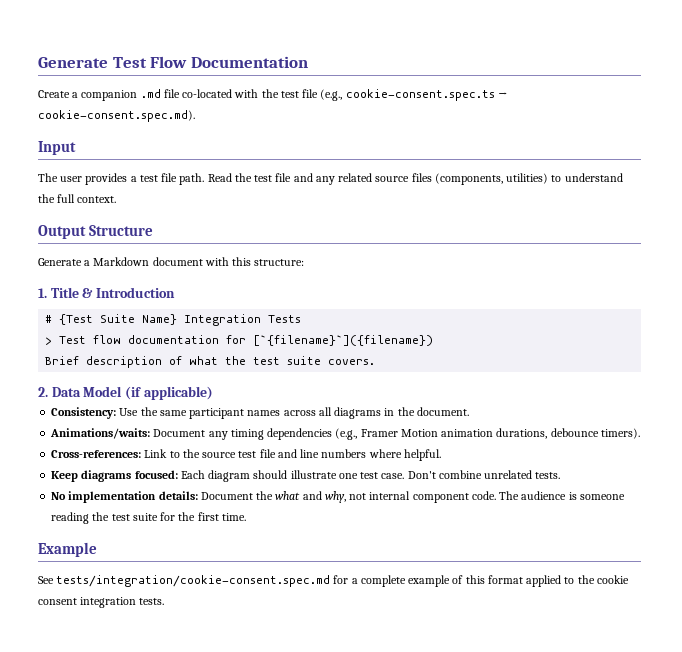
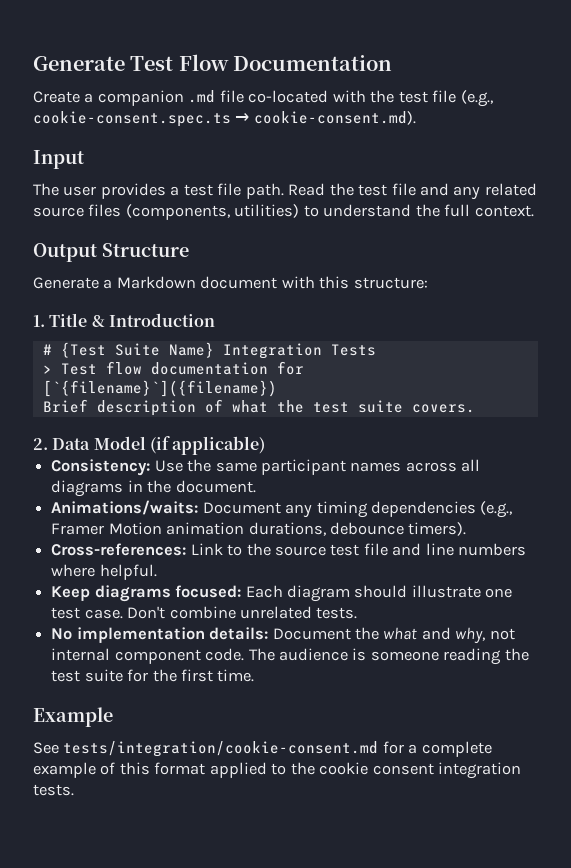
[38,110,195,122] cookie-consent.spec.md). -> [253,111,416,125] cookie-consent.md).
[56,575,331,587] tests/integration/cookie-consent.spec.md -> [63,741,379,757] tests/integration/cookie-consent.md

